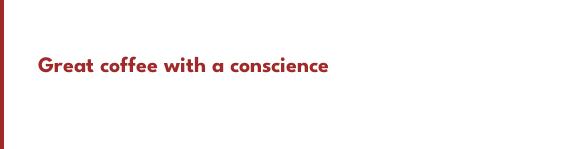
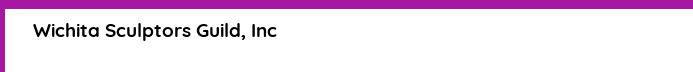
[38,56,329,73] Great coffee with a conscience -> [33,23,278,41] Wichita Sculptors Guild, Inc

